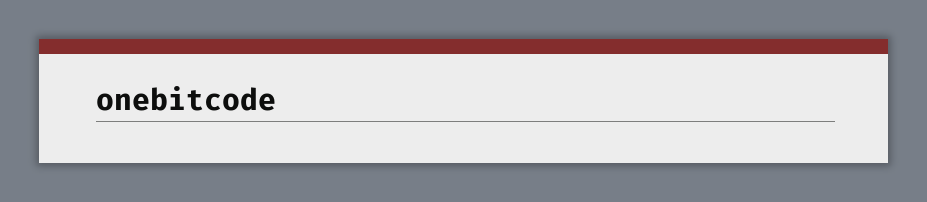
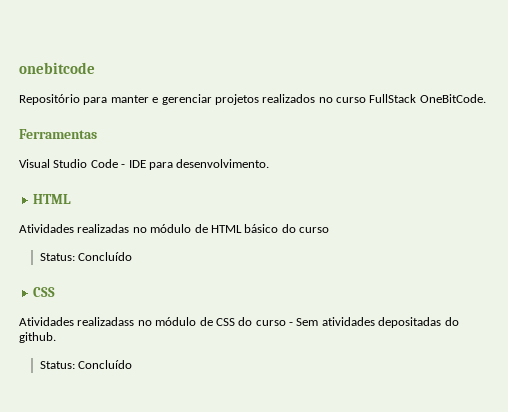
(276, 98) none -> [19,94,486,105] [19,129,97,139] [19,159,270,170] [32,194,71,204] [19,224,329,233] [40,252,133,261] [32,287,55,297] [19,317,459,328] [19,332,56,343] [40,360,133,369] // Repositório para manter e gerenciar projetos realizados no curso FullStack OneBitCode. // Ferramentas // Visual Studio Code - IDE para desenvolvimento. // HTML // Atividades realizadas no módulo de HTML básico do curso // Status: Concluído // CSS // Atividades realizadass no módulo de CSS do curso - Sem atividades depositadas do github. // Status: Concluído

